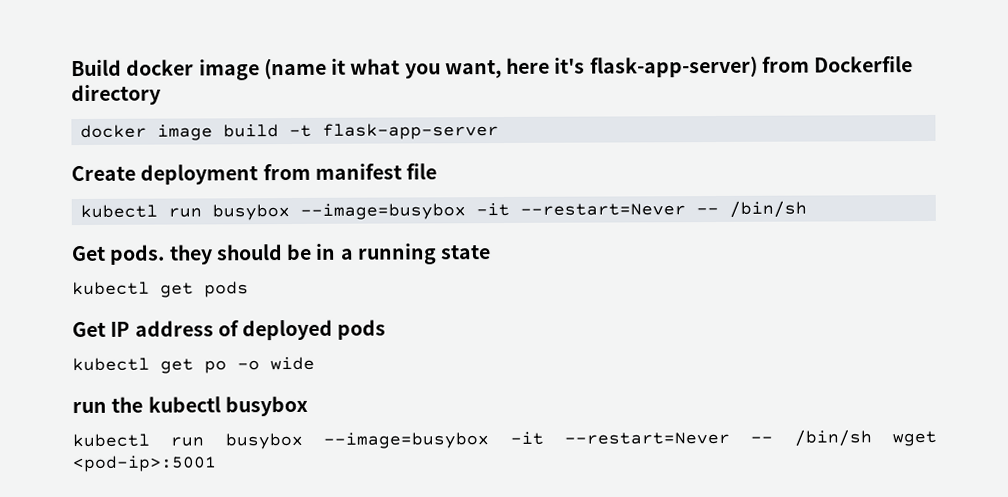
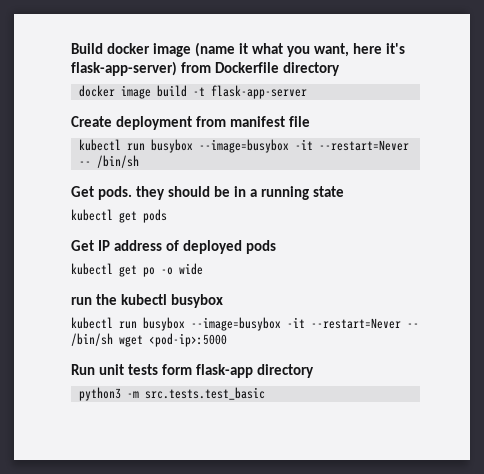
[72,455,217,473] <pod-ip>:5001 -> [149,333,227,347] [71,364,315,378] [78,387,265,401] <pod-ip>:5000 // Run unit tests form flask-app directory // python3 -m src.tests.test_basic

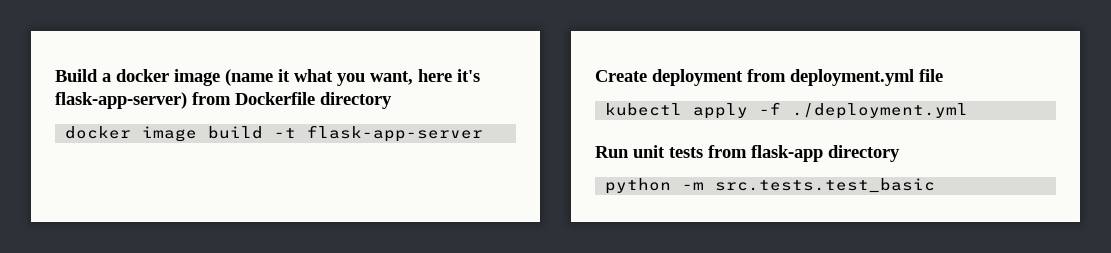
(103, 48) none -> [102,73,111,82] a
[230,116,286,127] manifest -> [790,69,914,86] deployment.yml
[126,139,409,153] [78,155,139,168] [71,186,345,200] [71,209,167,223] [71,240,277,254] [71,263,203,277] [71,294,224,308] [71,317,419,331] [71,333,227,347] run busybox --image=busybox -it --restart=Never -- /bin/sh // Get pods. they should be in a running state // kubectl get pods // Get IP address of deployed pods // kubectl get po -o wide // run the kubectl busybox // kubectl run busybox --image=busybox -it --restart=Never -- /bin/sh wget <pod-ip>:5000 -> [692,102,968,119] apply -f ./deployment.yml
[162,364,193,375] form -> [708,145,747,158] from
[78,387,121,401] python3 -> [604,178,671,194] python

